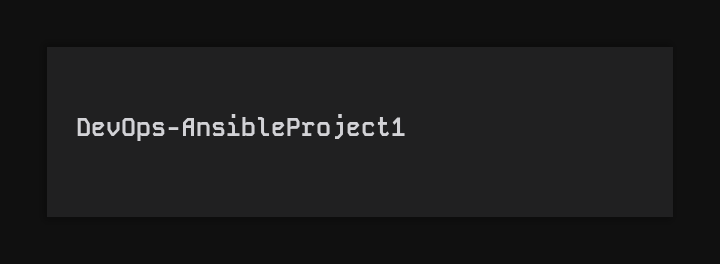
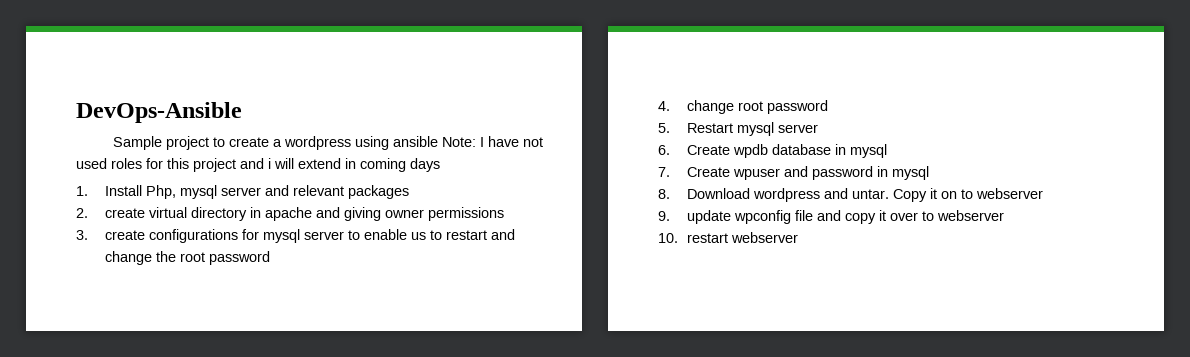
[76,114,406,141] DevOps-AnsibleProject1 -> [76,102,242,123] [113,136,544,150] [76,158,440,172] [76,185,409,199] [76,207,504,221] [76,229,515,243] [104,251,270,265] [658,100,828,114] [658,122,818,136] [658,144,887,158] [658,166,929,180] [658,188,1043,202] [658,210,1004,224] [658,232,798,243] DevOps-Ansible // Sample project to create a wordpress using ansible Note: I have not used roles for this project and i will extend in coming days // 1. Install Php, mysql server and relevant packages // 2. create virtual directory in apache and giving owner permissions // 3. create configurations for mysql server to enable us to restart and change the root password // 4. change root password // 5. Restart mysql server // 6. Create wpdb database in mysql // 7. Create wpuser and password in mysql // 8. Download wordpress and untar. Copy it on to webserver // 9. update wpconfig file and copy it over to webserver // 10. restart webserver

